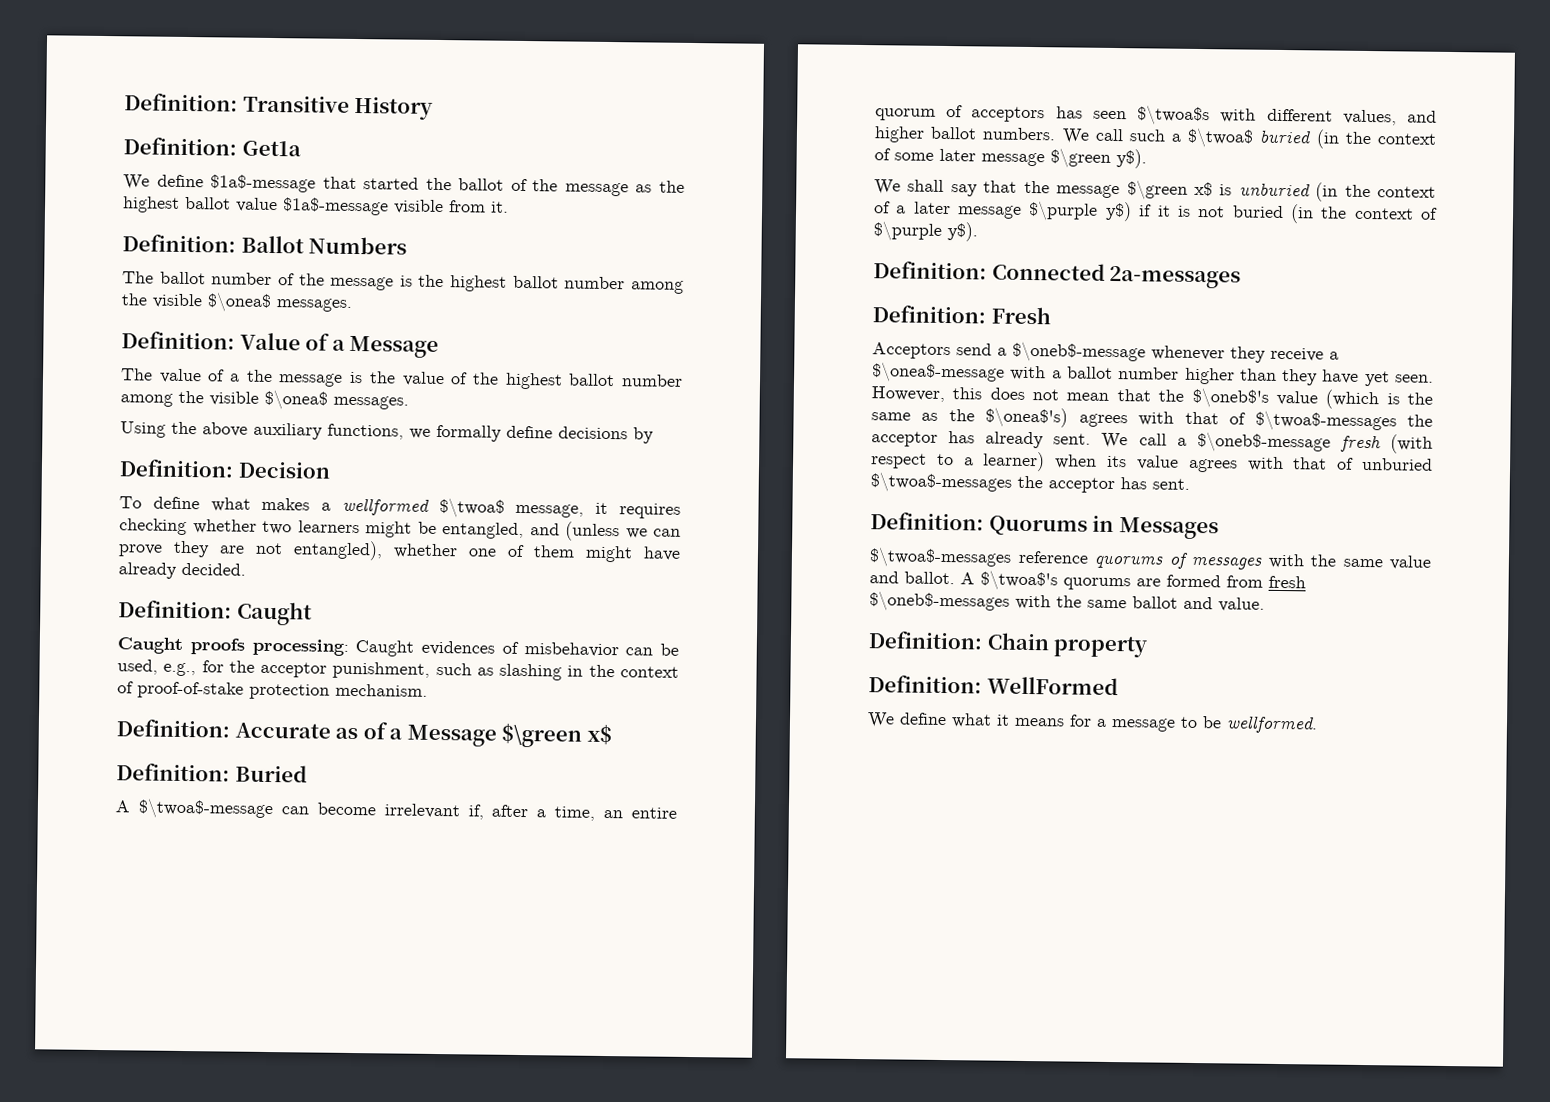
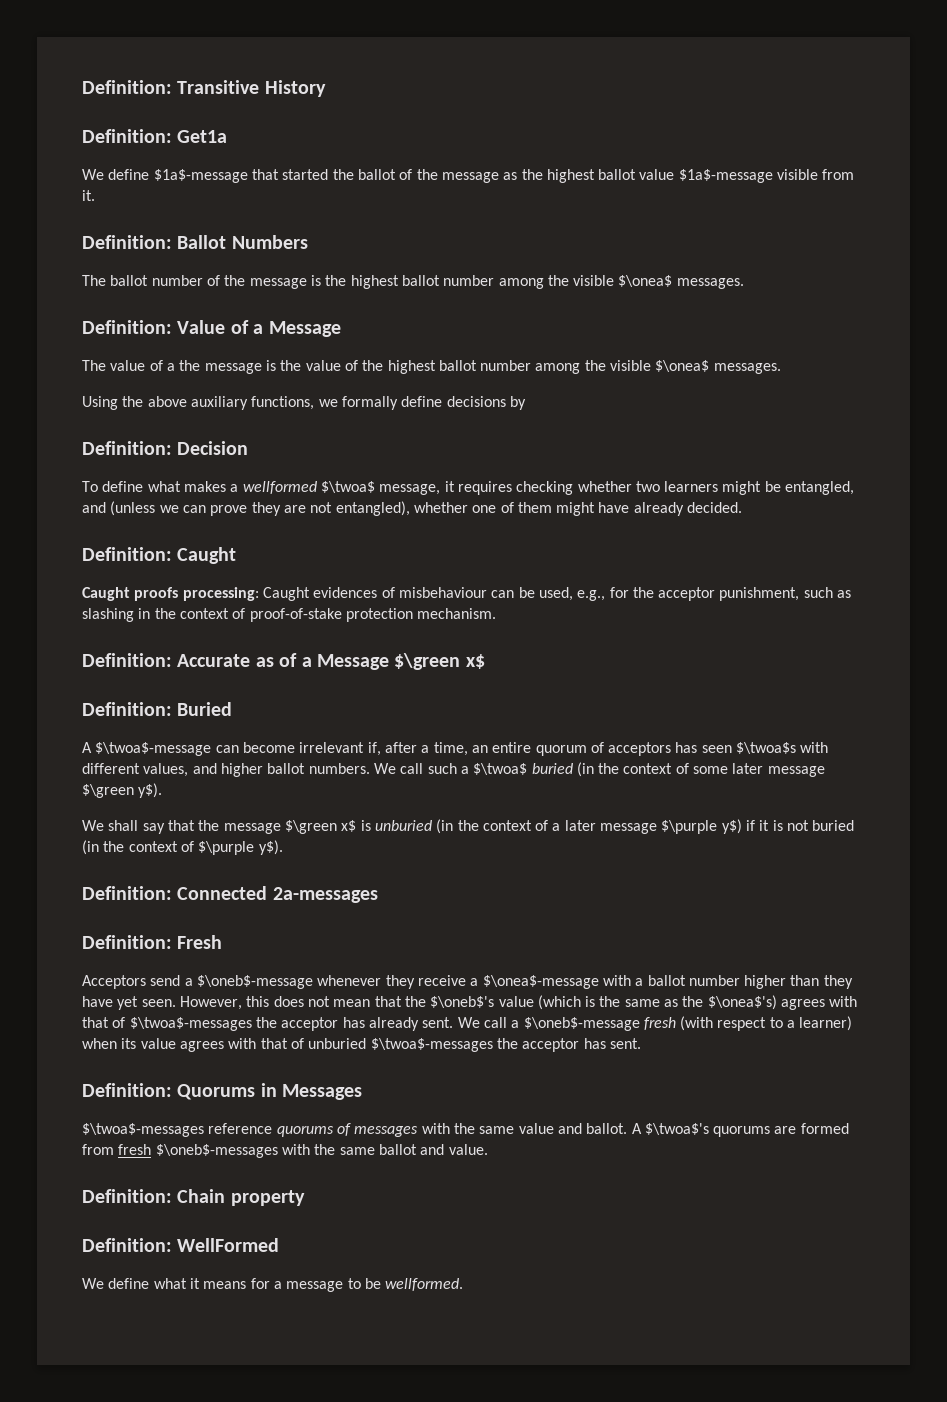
[523,642,619,658] misbehavior -> [398,587,487,598] misbehaviour

